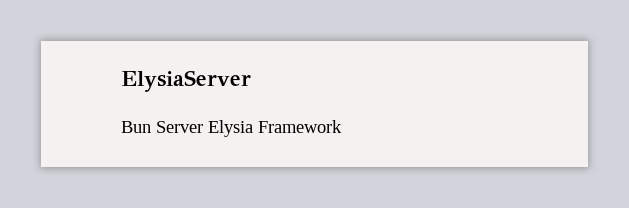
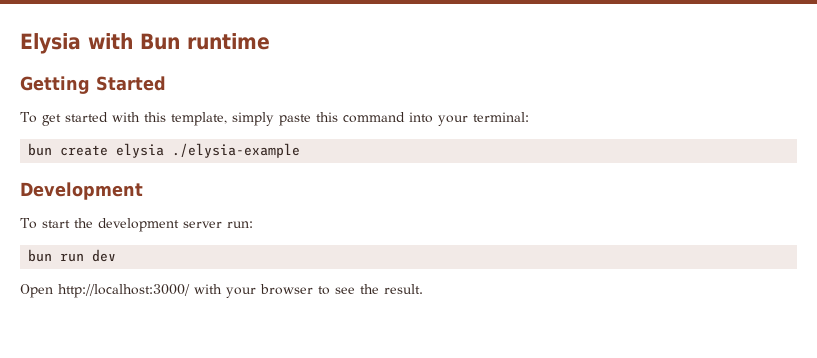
[121,70,251,92] [121,120,342,137] ElysiaServer // Bun Server Elysia Framework -> [20,33,270,54] [20,76,166,94] [20,112,529,126] [28,143,301,158] [20,182,143,200] [20,218,253,232] [28,249,117,262] [20,284,423,298] Elysia with Bun runtime // Getting Started // To get started with this template, simply paste this command into your terminal: // bun create elysia ./elysia-example // Development // To start the development server run: // bun run dev // Open http://localhost:3000/ with your browser to see the result.

